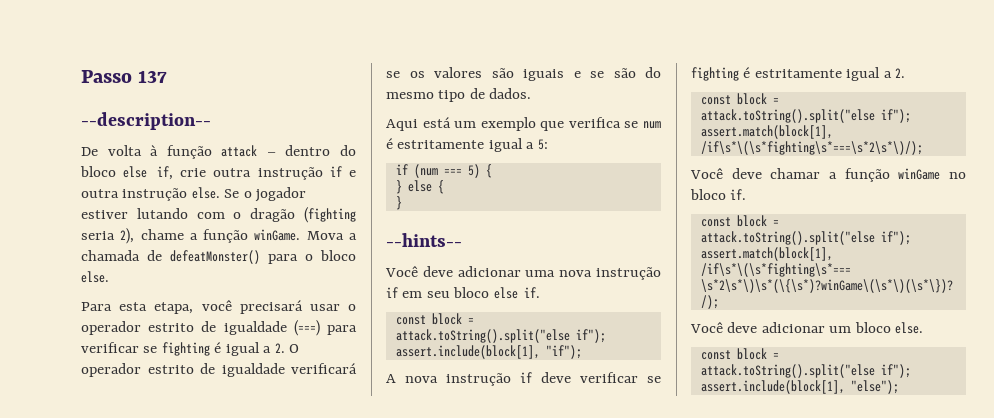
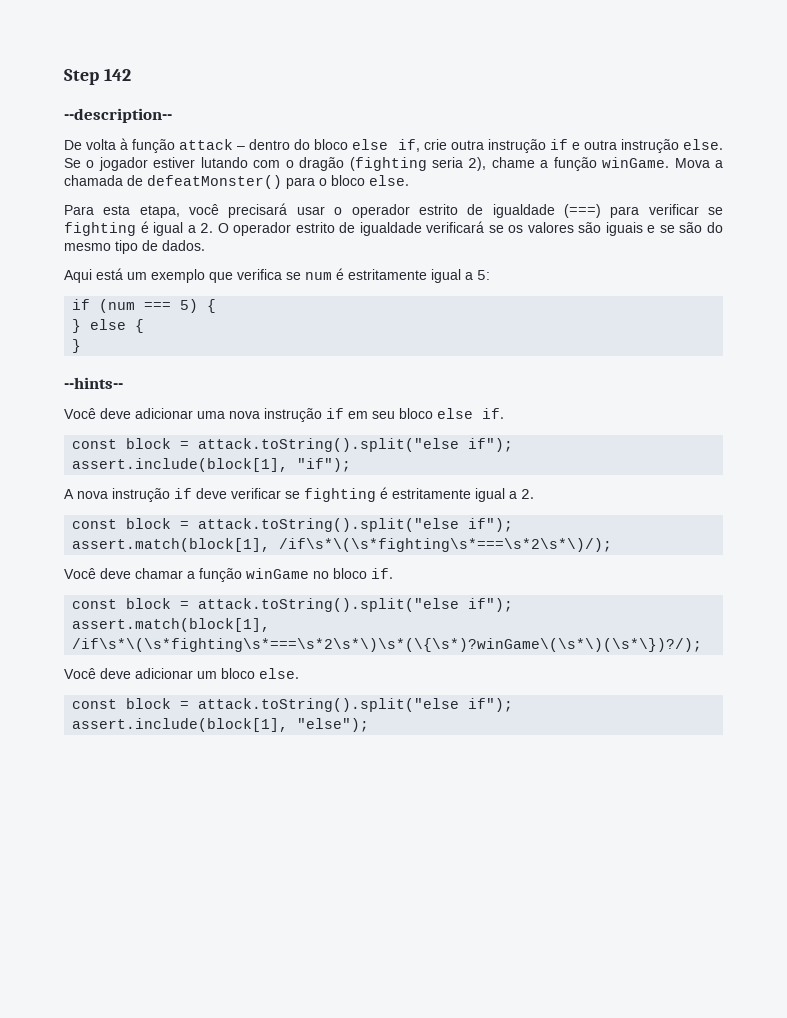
[81,70,168,83] Passo 137 -> [64,68,131,85] Step 142

